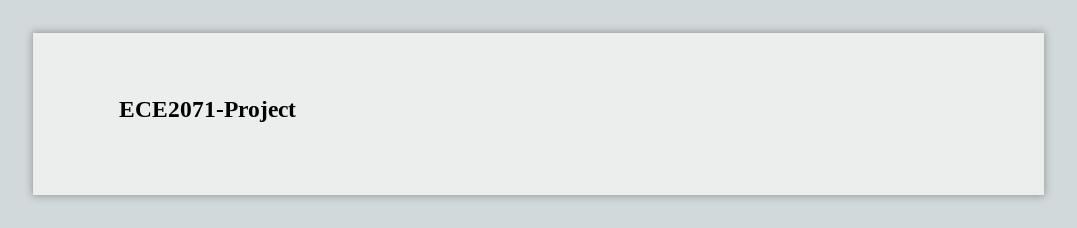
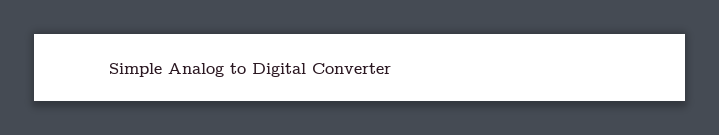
[119,101,296,122] ECE2071-Project -> [109,63,391,77] Simple Analog to Digital Converter

